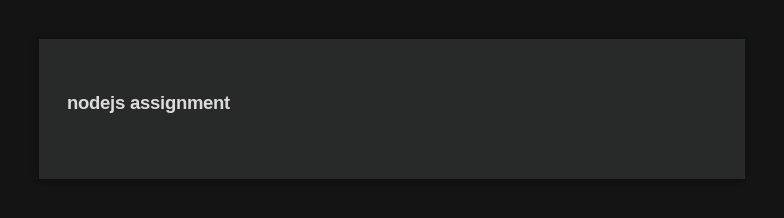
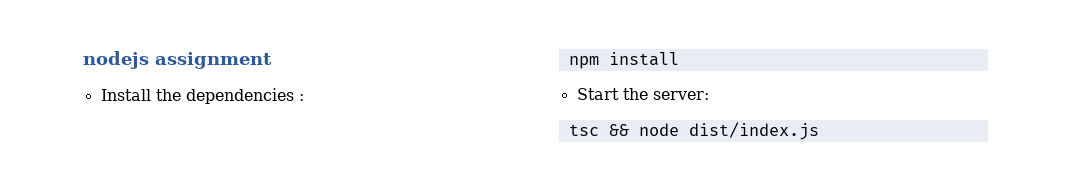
(230, 104) none -> [100,88,304,104] [568,52,679,69] [576,88,709,100] [568,122,819,140] // Install the dependencies : // npm install // Start the server: // tsc && node dist/index.js

